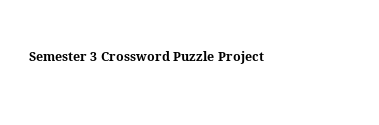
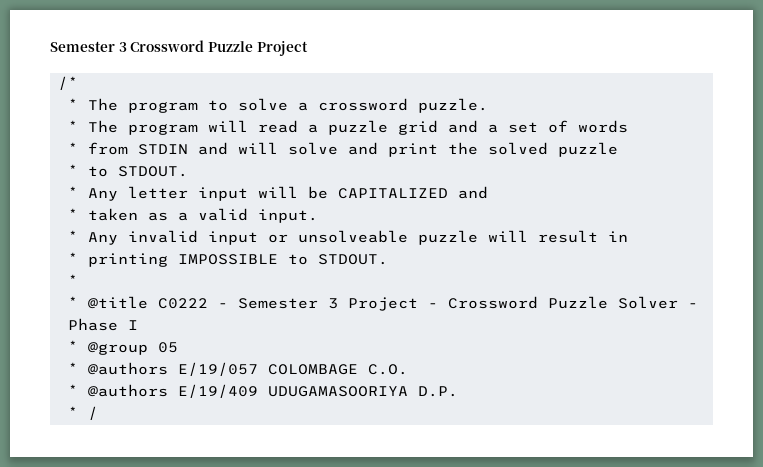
(264, 57) none -> [58,76,79,90] [68,98,489,113] [68,120,629,135] [68,142,619,157] [68,164,189,177] [68,186,489,201] [68,208,319,223] [68,230,629,245] [68,252,389,267] [68,274,79,286] [68,296,699,311] [68,318,139,331] [68,340,179,355] [68,362,409,376] [68,384,459,398] [68,406,99,420] // /* // * The program to solve a crossword puzzle. // * The program will read a puzzle grid and a set of words // * from STDIN and will solve and print the solved puzzle // * to STDOUT. // * Any letter input will be CAPITALIZED and // * taken as a valid input. // * Any invalid input or unsolveable puzzle will result in // * printing IMPOSSIBLE to STDOUT. // * // * @title C0222 - Semester 3 Project - Crossword Puzzle Solver - Phase I // * @group 05 // * @authors E/19/057 COLOMBAGE C.O. // * @authors E/19/409 UDUGAMASOORIYA D.P. // * /

